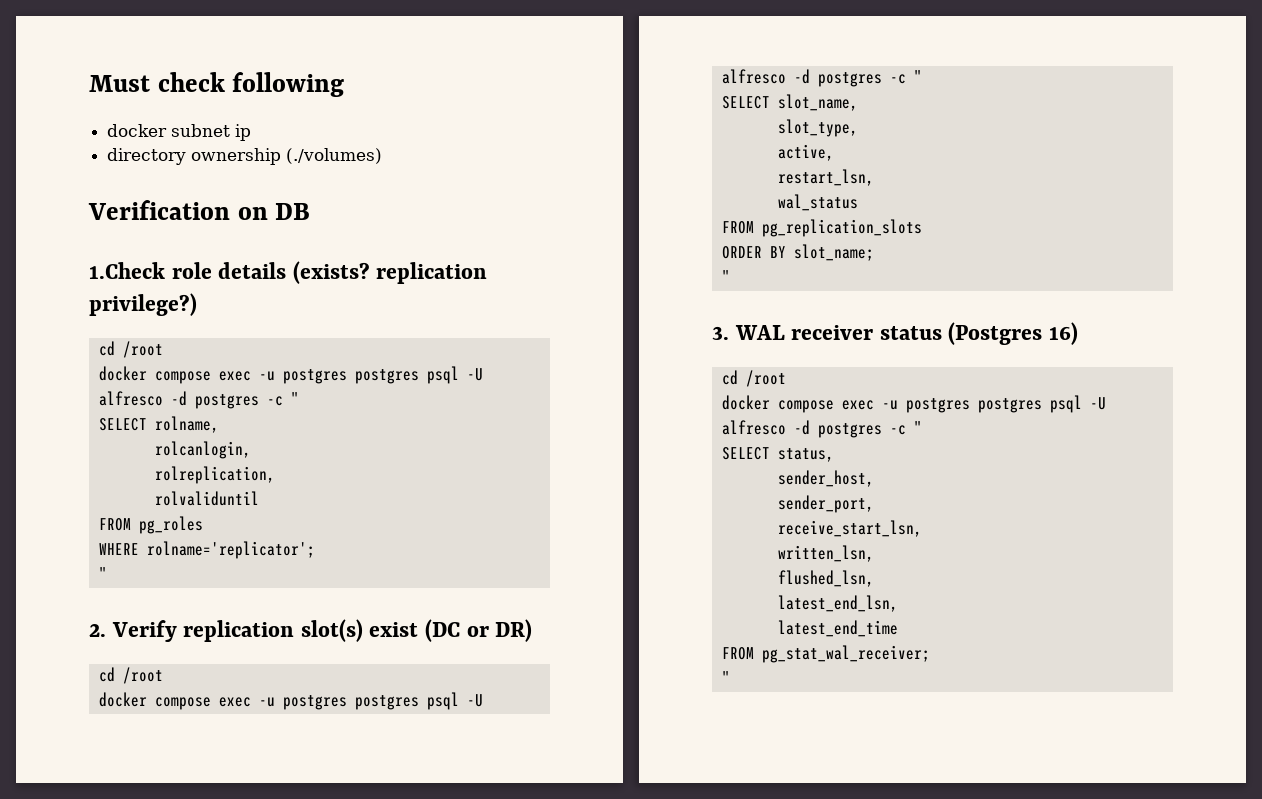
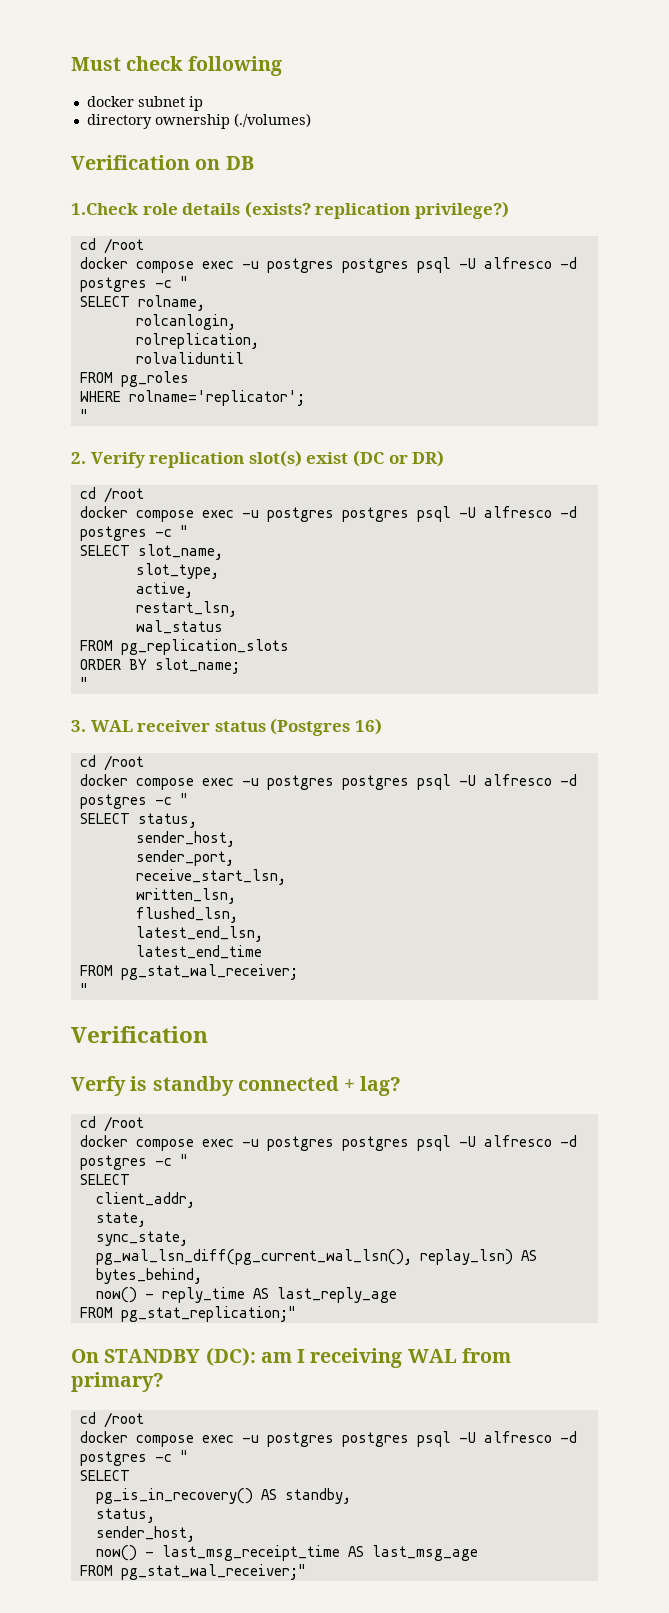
(730, 677) none -> [71,1026,208,1043] [71,1076,402,1096] [79,1116,144,1132] [79,1135,577,1151] [79,1154,188,1170] [79,1174,130,1185] [95,1192,195,1208] [95,1212,146,1227] [95,1231,188,1246] [95,1249,537,1265] [95,1268,202,1284] [95,1287,397,1303] [79,1306,296,1322] [71,1347,511,1368] [71,1372,164,1392] [79,1412,144,1428] [79,1431,577,1447] [79,1450,188,1466] [79,1470,130,1481] [95,1488,351,1504] [95,1508,155,1523] [95,1526,195,1542] [95,1545,478,1561] [79,1564,306,1580] // Verification // Verfy is standby connected + lag? // cd /root // docker compose exec -u postgres postgres psql -U alfresco -d postgres -c " // SELECT // client_addr, // state, // sync_state, // pg_wal_lsn_diff(pg_current_wal_lsn(), replay_lsn) AS bytes_behind, // now() - reply_time AS last_reply_age // FROM pg_stat_replication;" // On STANDBY (DC): am I receiving WAL from primary? // cd /root // docker compose exec -u postgres postgres psql -U alfresco -d postgres -c " // SELECT // pg_is_in_recovery() AS standby, // status, // sender_host, // now() - last_msg_receipt_time AS last_msg_age // FROM pg_stat_wal_receiver;"

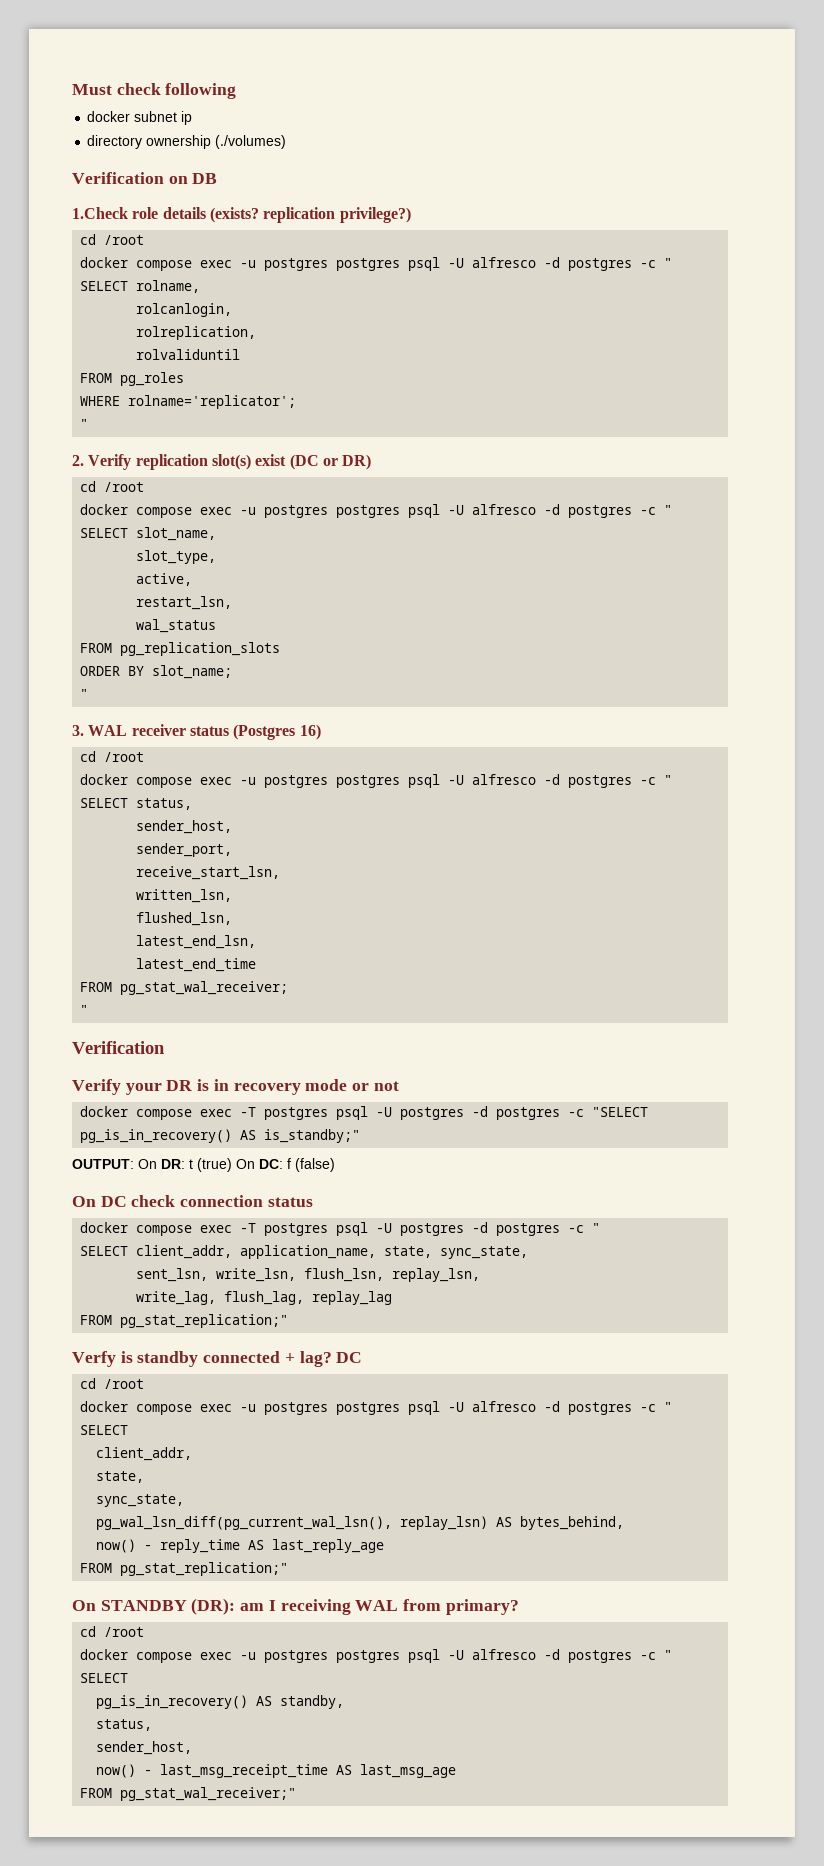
(208, 1034) none -> [72,1079,399,1095] [80,1106,649,1120] [80,1129,361,1143] [72,1158,335,1172] [72,1195,313,1207] [80,1222,601,1236] [80,1245,529,1259] [136,1268,481,1282] [136,1291,393,1305] [80,1314,289,1328] // Verify your DR is in recovery mode or not // docker compose exec -T postgres psql -U postgres -d postgres -c "SELECT pg_is_in_recovery() AS is_standby;" // OUTPUT: On DR: t (true) On DC: f (false) // On DC check connection status // docker compose exec -T postgres psql -U postgres -d postgres -c " // SELECT client_addr, application_name, state, sync_state, // sent_lsn, write_lsn, flush_lsn, replay_lsn, // write_lag, flush_lag, replay_lag // FROM pg_stat_replication;"
(402, 1086) none -> [336,1352,363,1363] DC
[205,1347,256,1366] (DC): -> [191,1598,236,1615] (DR):

